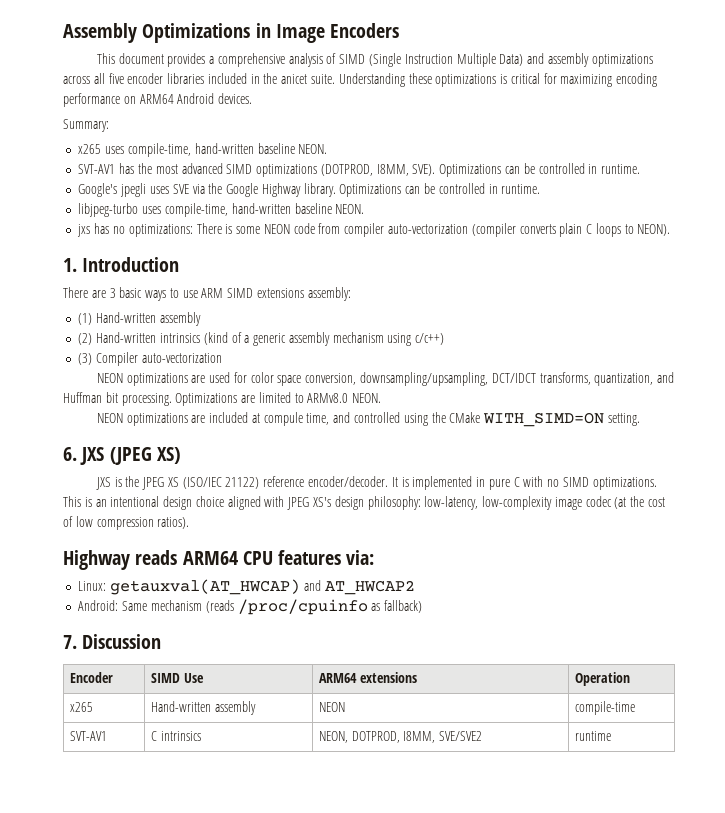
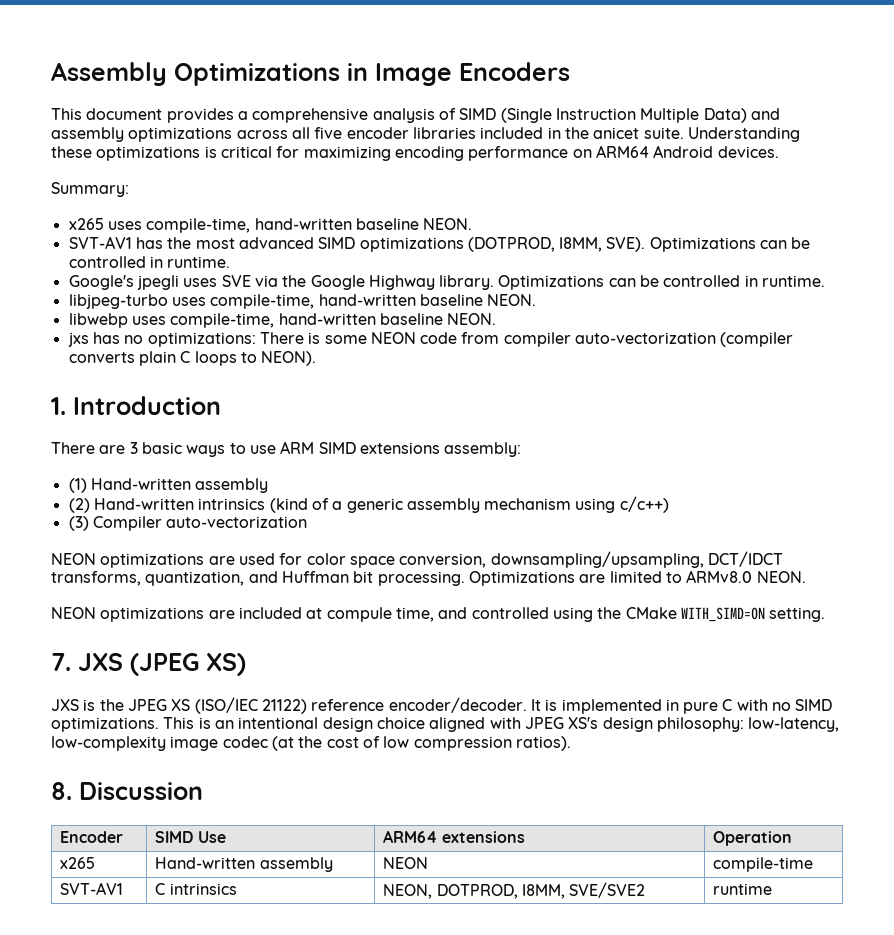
(365, 209) none -> [68,313,497,328] // libwebp uses compile-time, hand-written baseline NEON.
[63,447,77,461] 6. -> [51,653,71,671] 7.
[63,550,375,570] [78,579,415,595] [78,599,423,615] [63,635,77,649] Highway reads ARM64 CPU features via: // Linux: getauxval(AT_HWCAP) and AT_HWCAP2 // Android: Same mechanism (reads /proc/cpuinfo as fallback) // 7. -> [51,782,72,800] 8.

